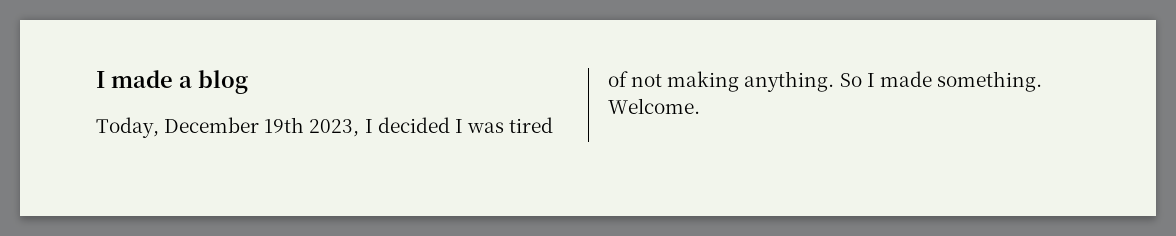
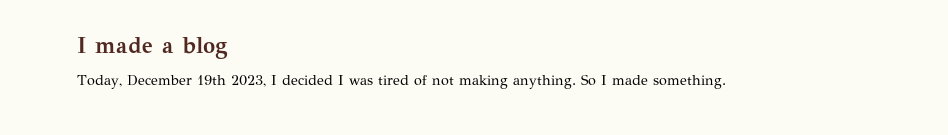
[608,98,700,114] Welcome. -> (726, 82) none

